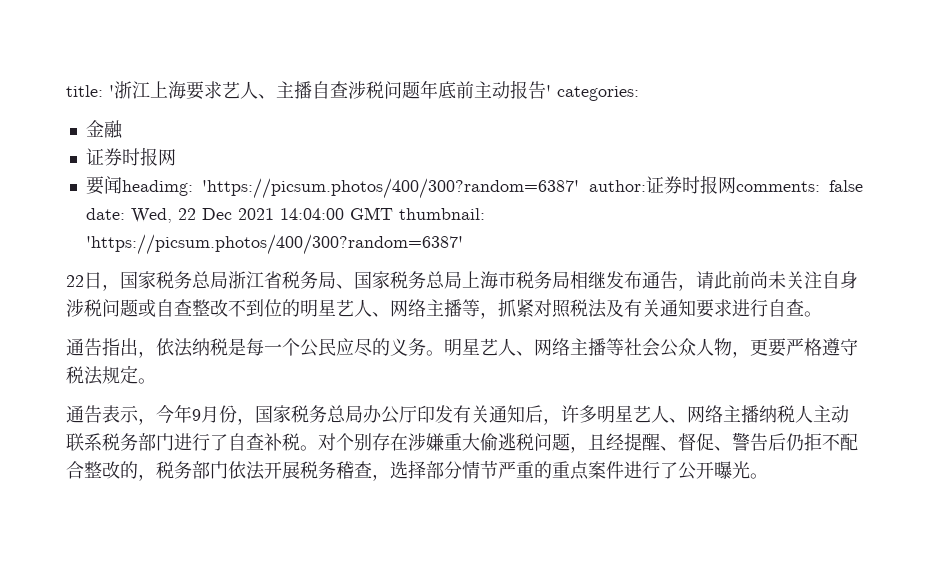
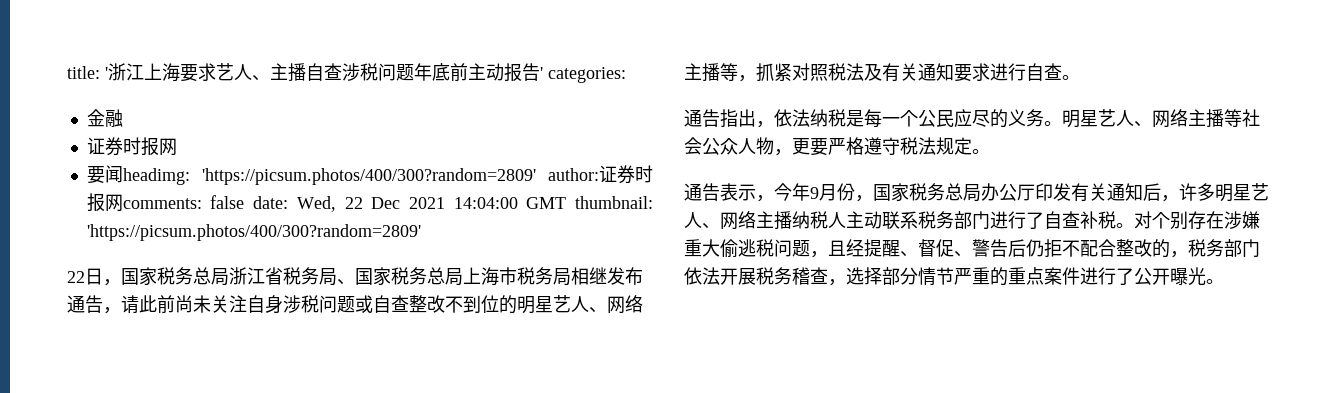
[202,178,580,199] 'https://picsum.photos/400/300?random=6387' -> [201,168,536,185] 'https://picsum.photos/400/300?random=2809'
[85,234,463,255] 'https://picsum.photos/400/300?random=6387' -> [86,224,421,241] 'https://picsum.photos/400/300?random=2809'

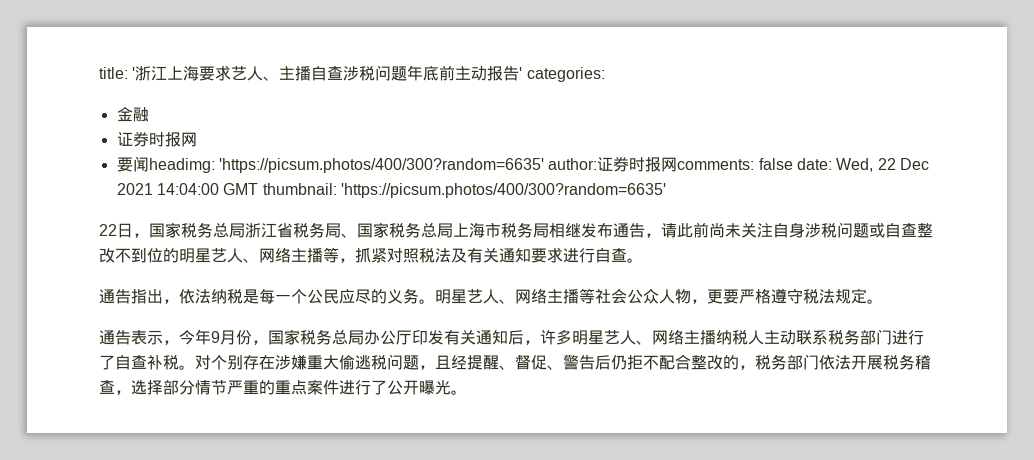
[201,168,536,185] 'https://picsum.photos/400/300?random=2809' -> [218,158,544,173] 'https://picsum.photos/400/300?random=6635'
[86,224,421,241] 'https://picsum.photos/400/300?random=2809' -> [340,183,666,198] 'https://picsum.photos/400/300?random=6635'

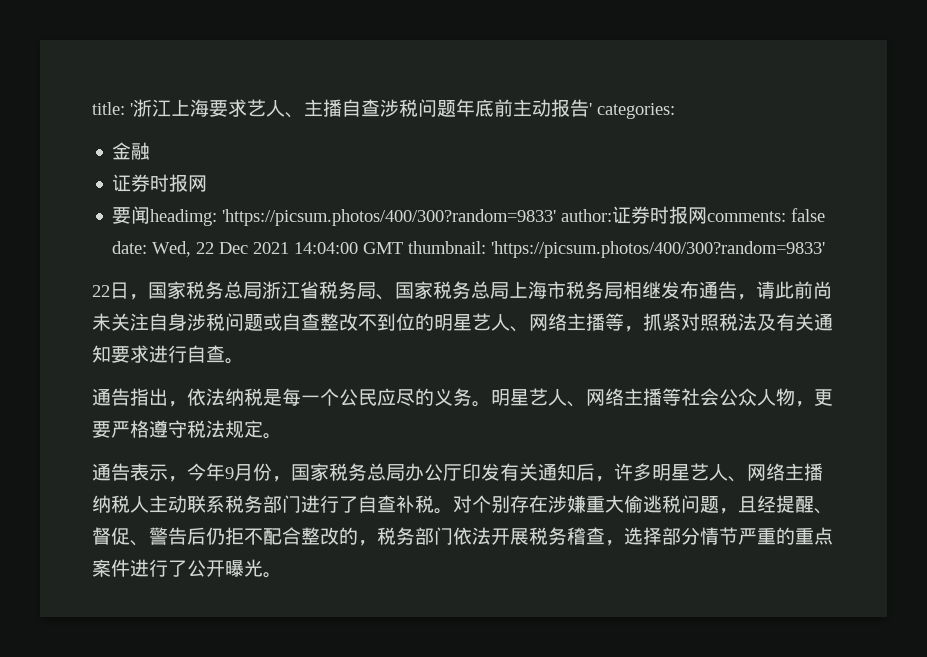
[218,158,544,173] 'https://picsum.photos/400/300?random=6635' -> [222,209,557,226] 'https://picsum.photos/400/300?random=9833'
[340,183,666,198] 'https://picsum.photos/400/300?random=6635' -> [491,241,826,258] 'https://picsum.photos/400/300?random=9833'

